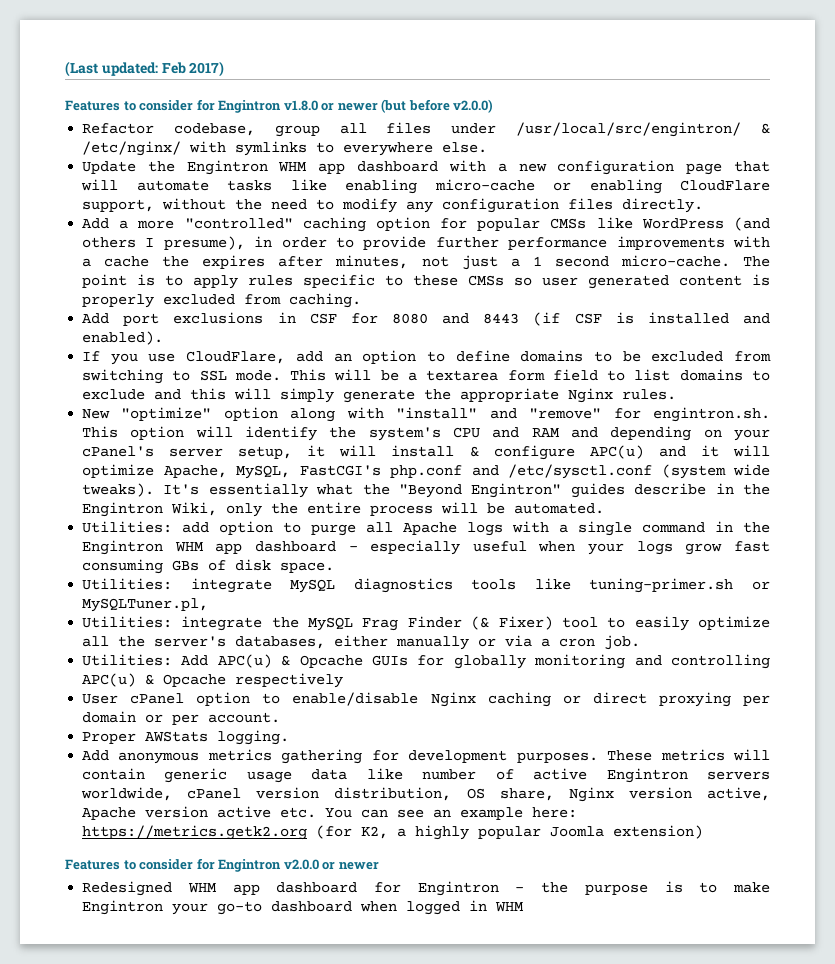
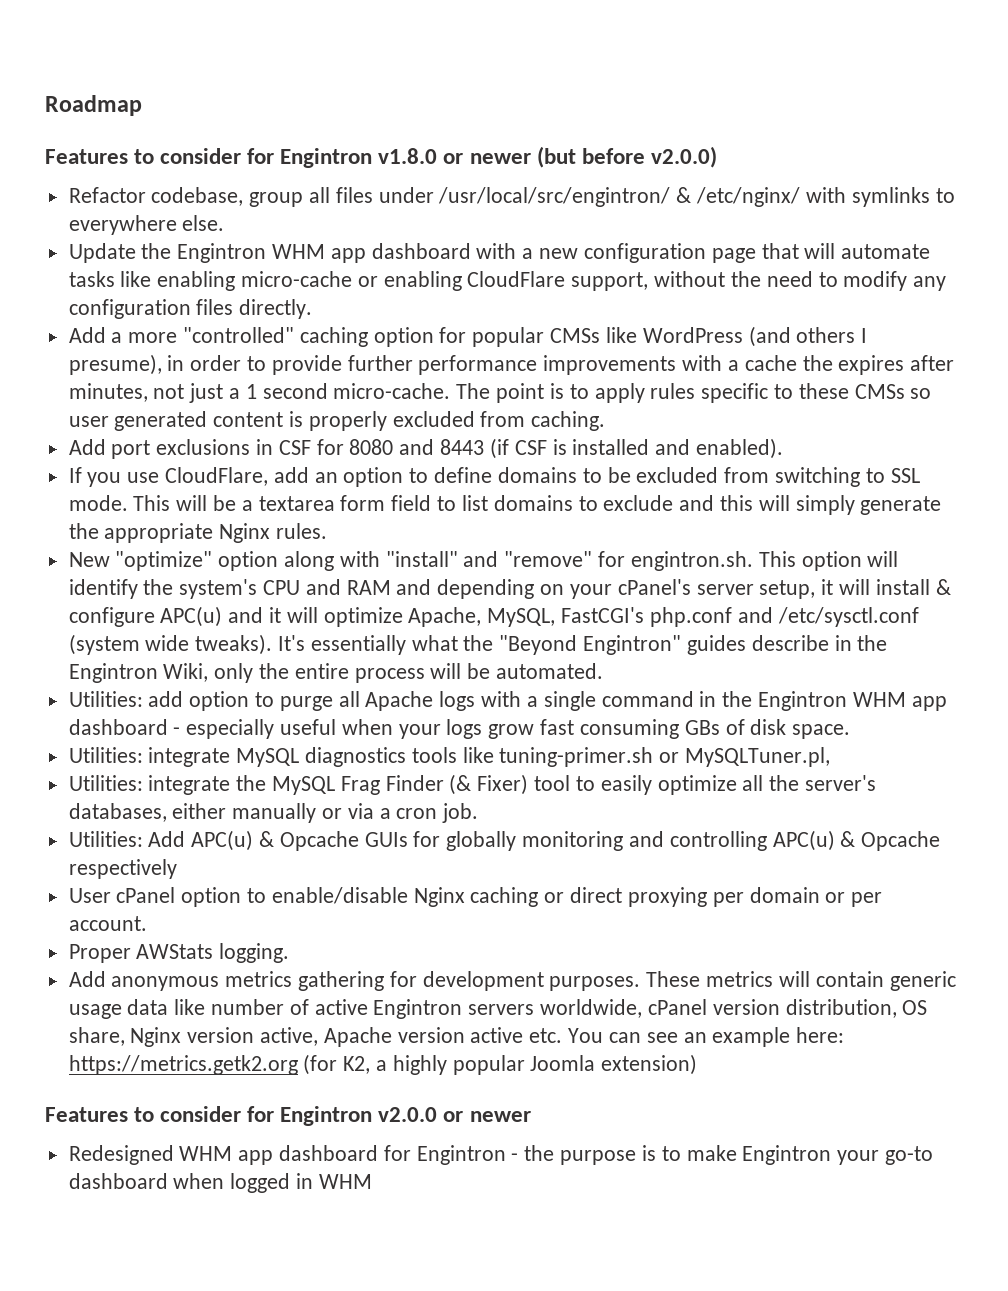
[65,61,225,77] (Last updated: Feb 2017) -> [45,95,142,116] Roadmap

